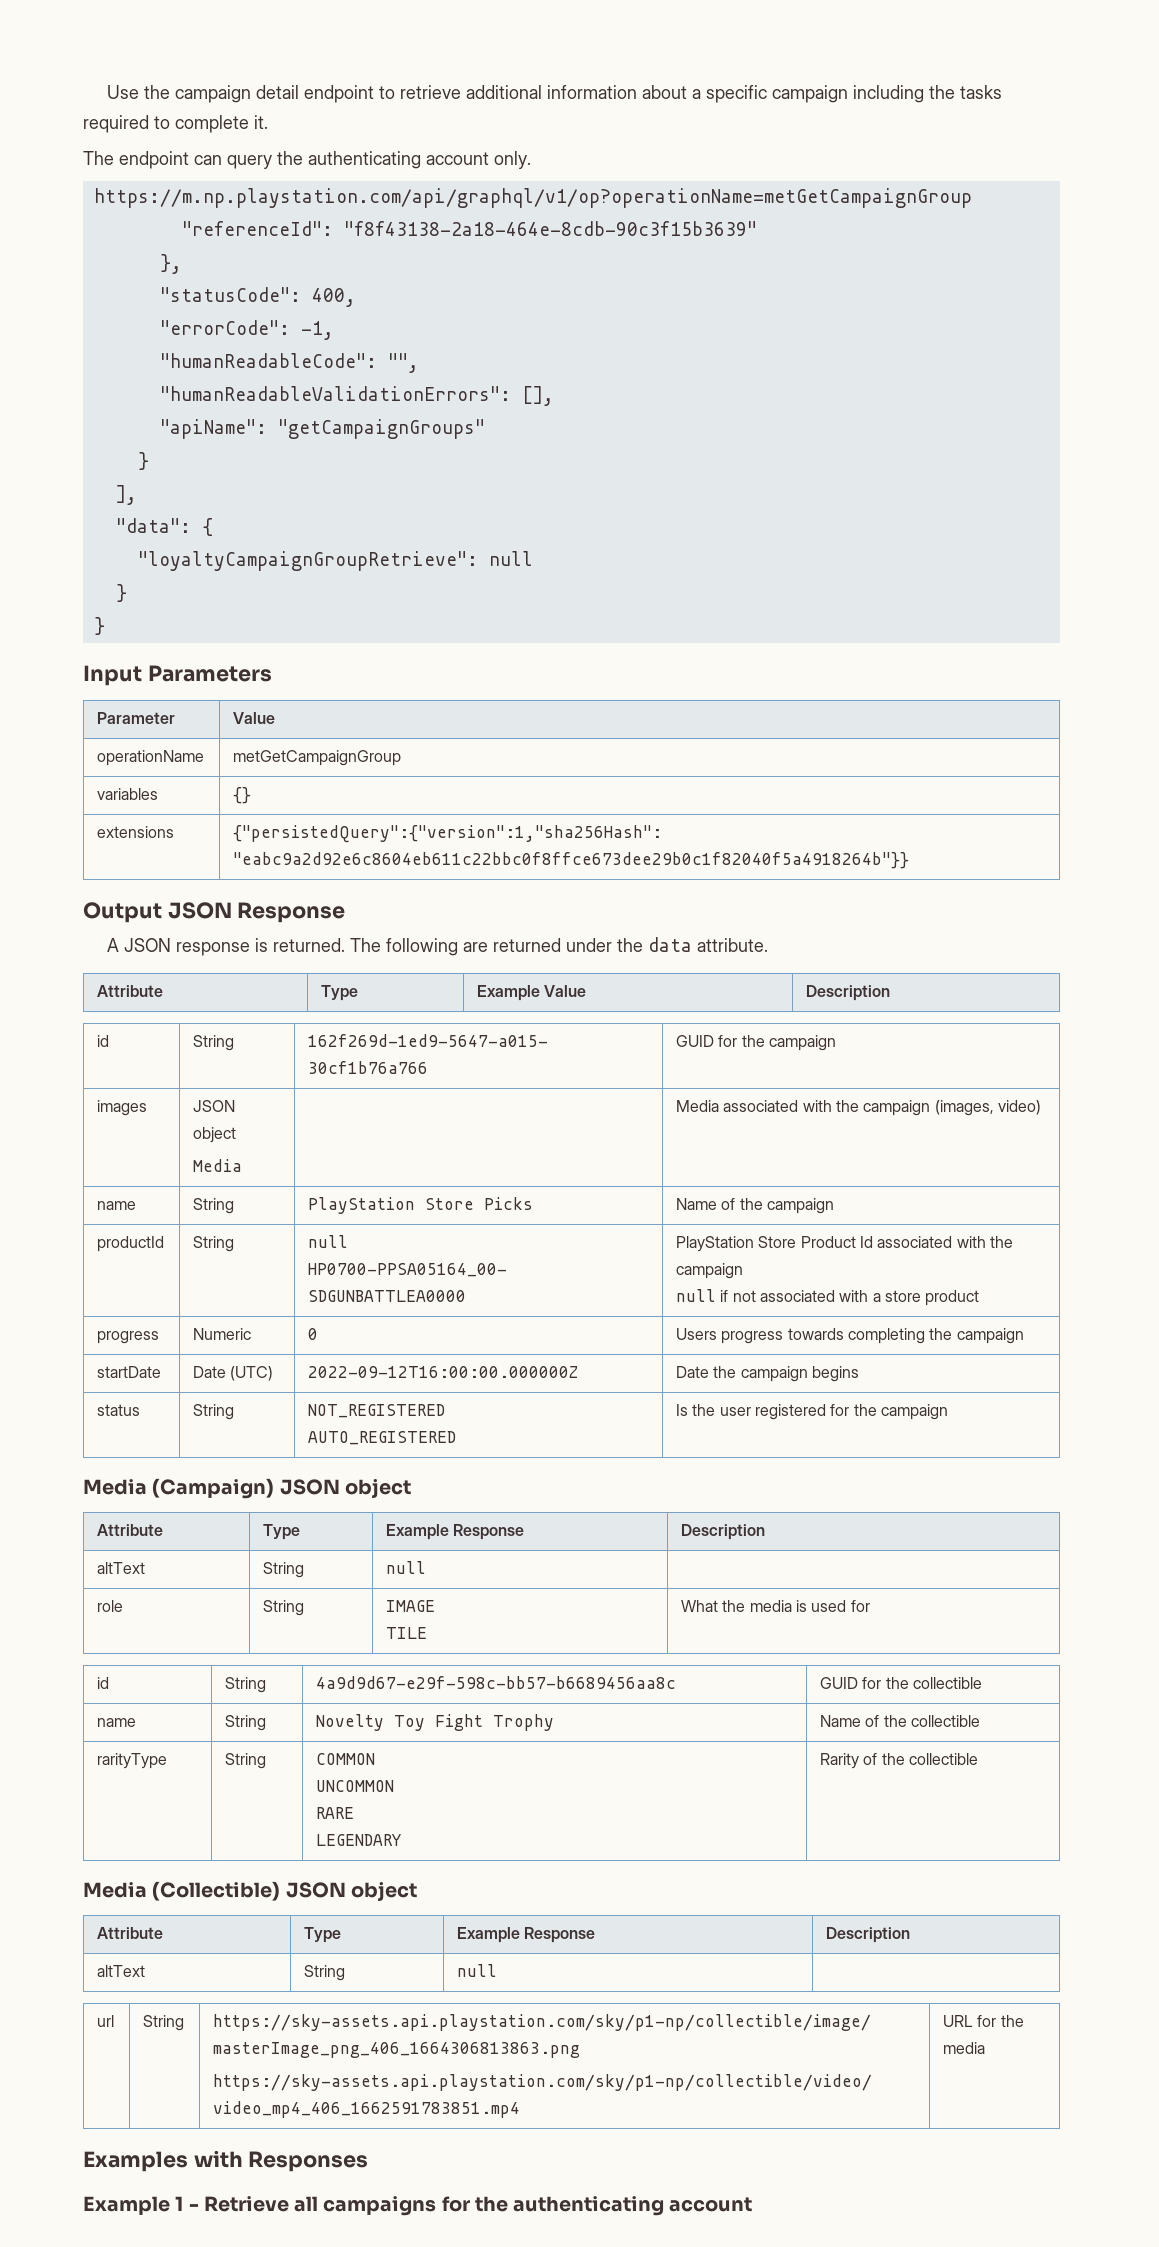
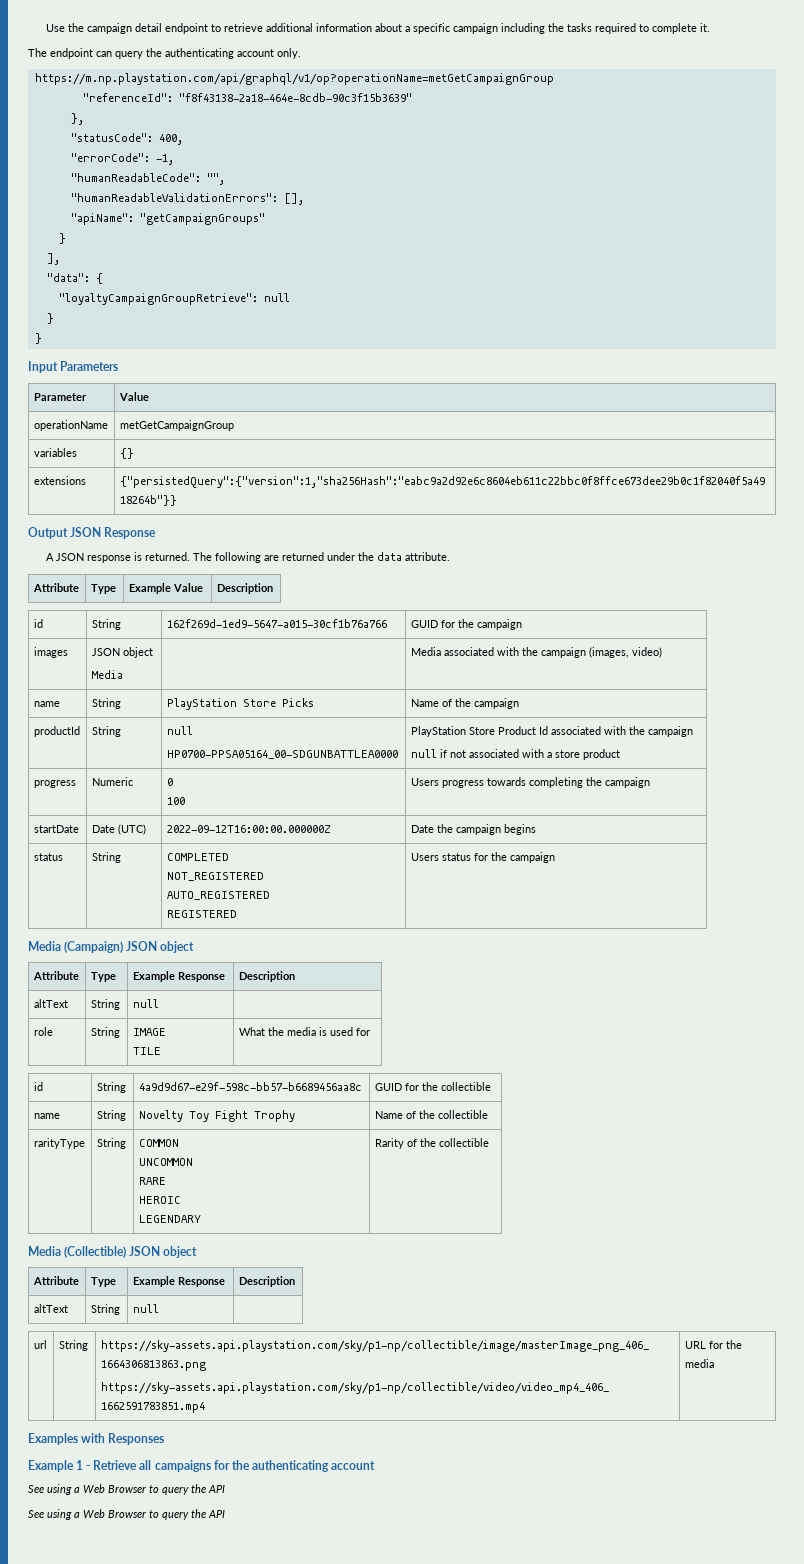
(319, 1334) none -> [166,797,185,805] // 100
(235, 1412) none -> [166,853,229,861] COMPLETED //
[676,1404,827,1420] | Is the user registered -> [166,910,237,918] [410,853,471,861] // REGISTERED | Users status
(355, 1813) none -> [138,1196,181,1204] // HEROIC
(753, 2204) none -> [28,1484,225,1495] [28,1509,225,1520] // See using a Web Browser to query the API // See using a Web Browser to query the API

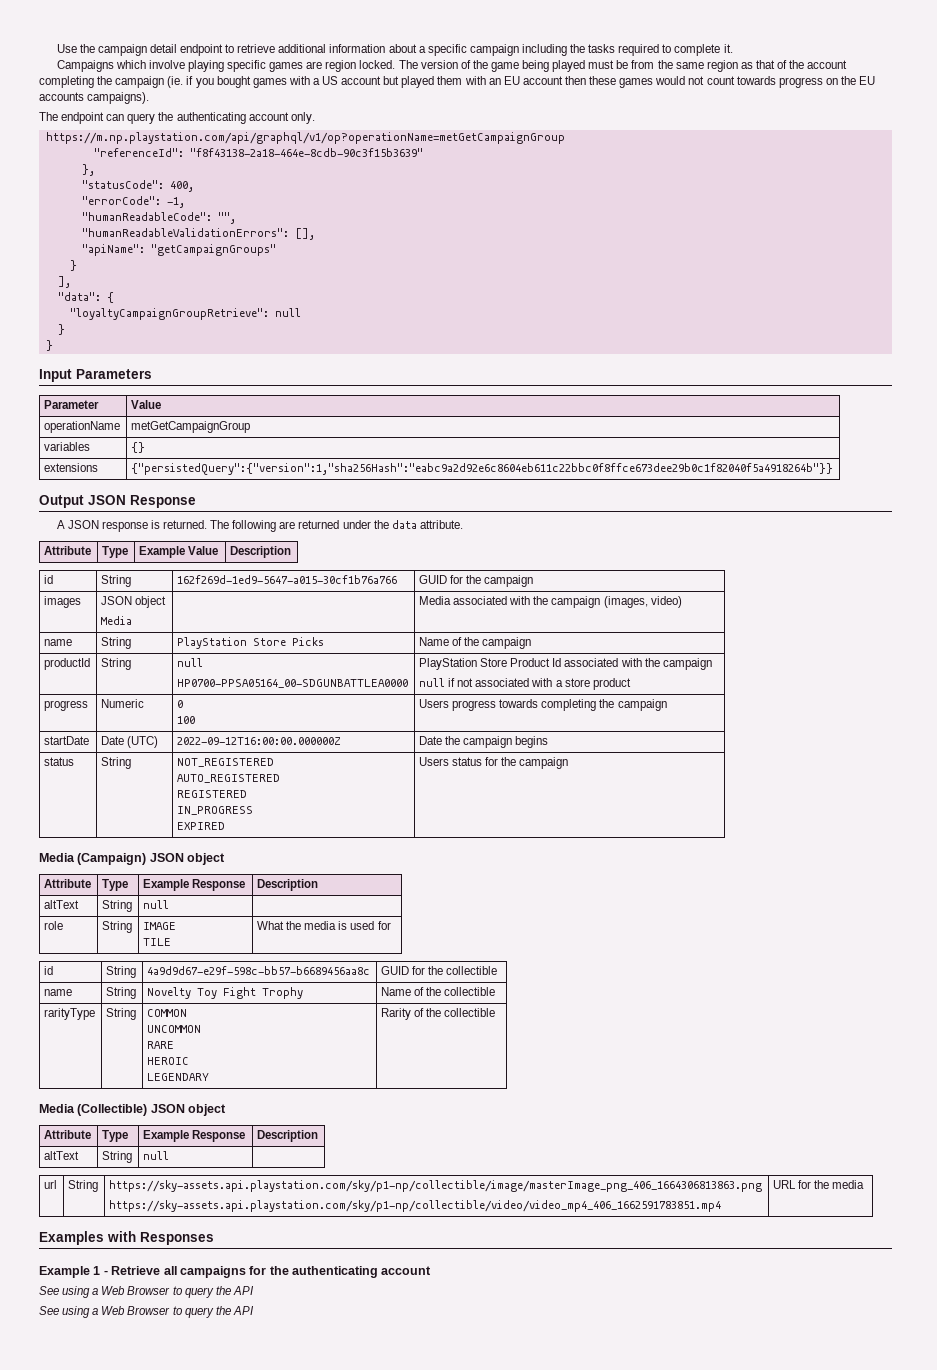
(711, 27) none -> [56,60,848,72] [39,76,876,88] [39,92,150,104] // Campaigns which involve playing specific games are region locked. The version of the game being played must be from the same region as that of the account completing the campaign (ie. if you bought games with a US account but played them with an EU account then these games would not count towards progress on the EU accounts campaigns).
[166,853,229,861] COMPLETED // -> (132, 763) none
(237, 914) none -> [177,806,254,815] [177,822,226,830] // IN_PROGRESS // EXPIRED

